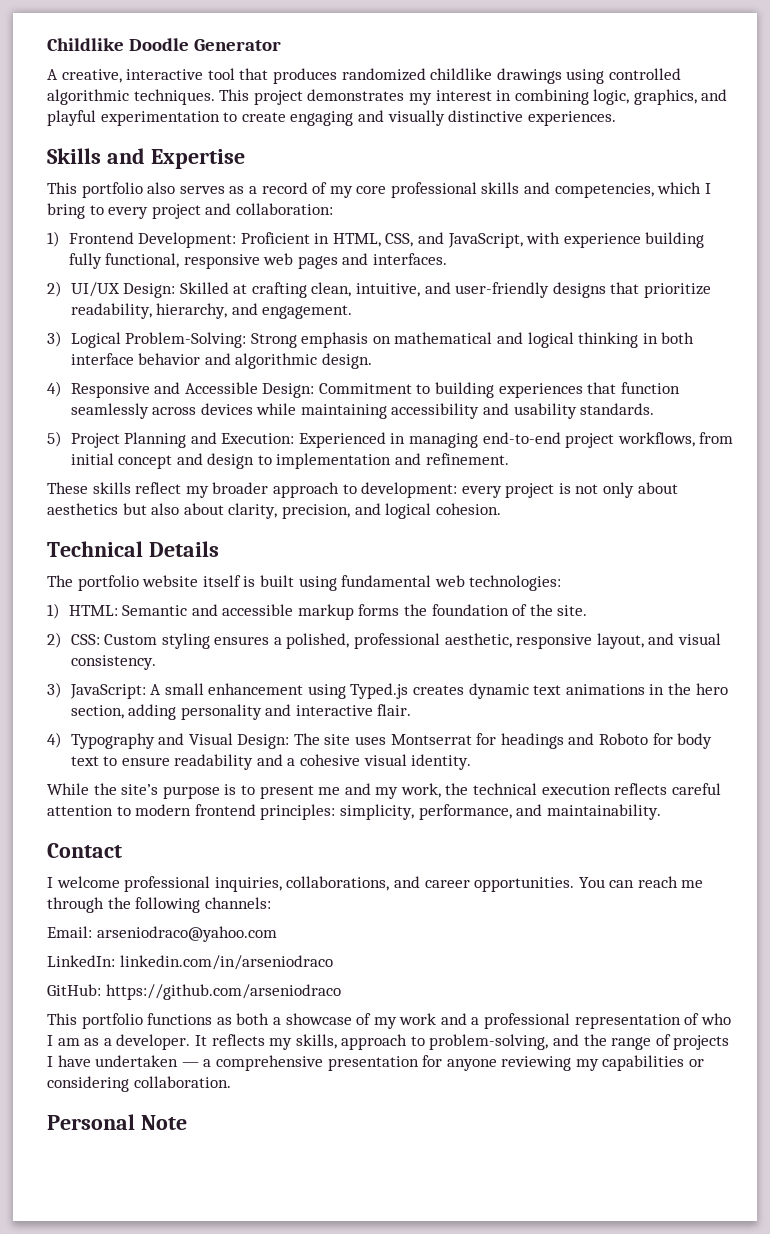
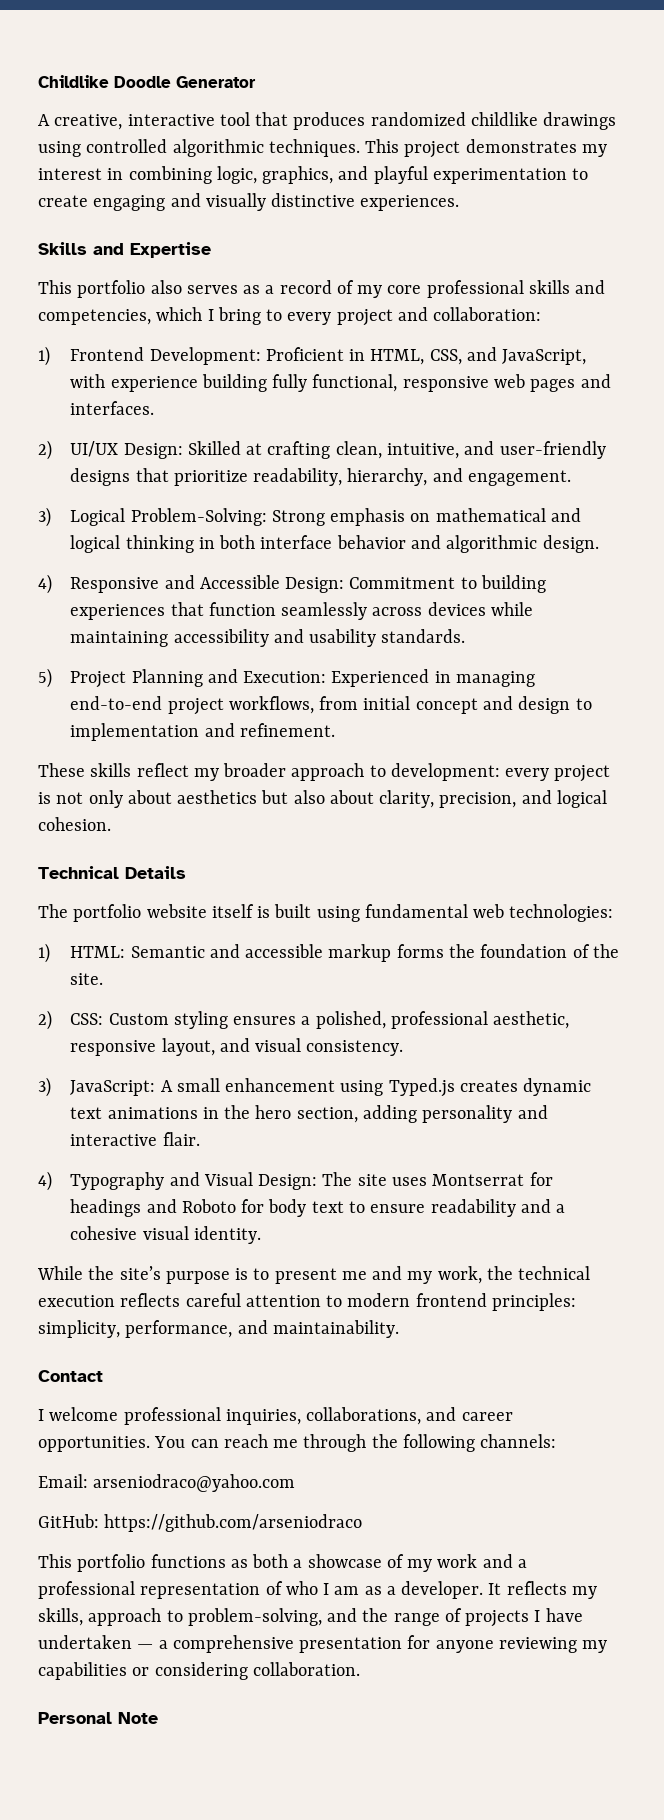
[47,955,333,970] // LinkedIn: linkedin.com/in/arseniodraco -> (296, 1483) none

